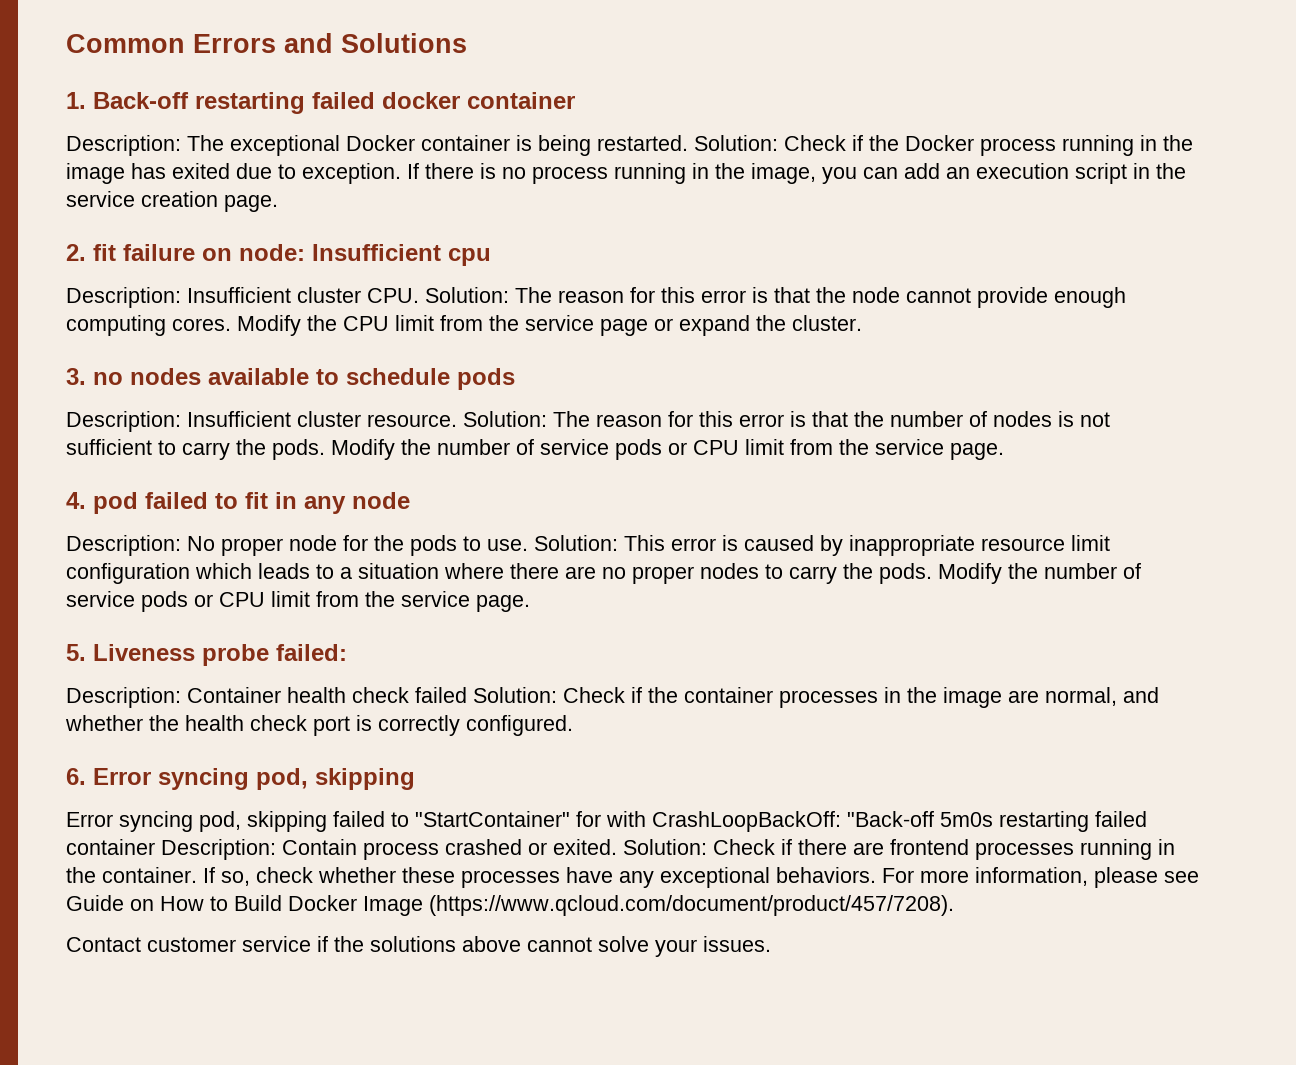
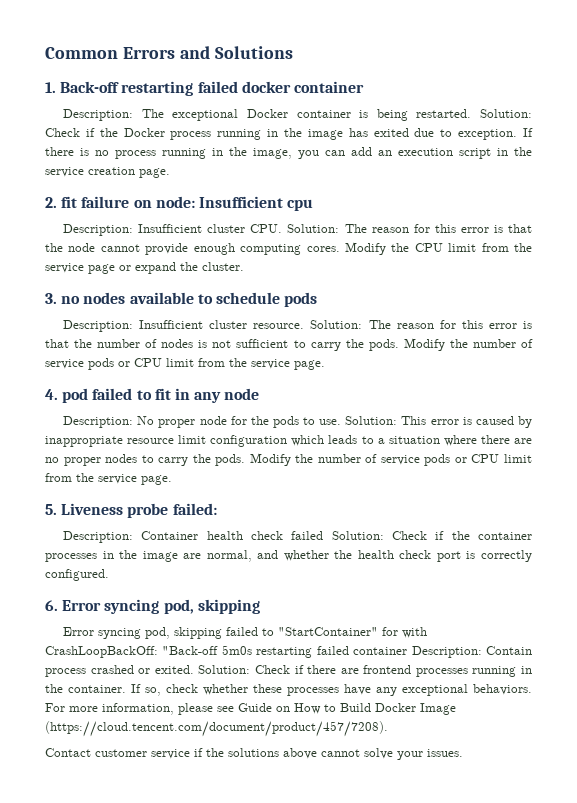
[429,895,954,916] (https://www.qcloud.com/document/product/457/7208). -> [45,721,388,737] (https://cloud.tencent.com/document/product/457/7208).

